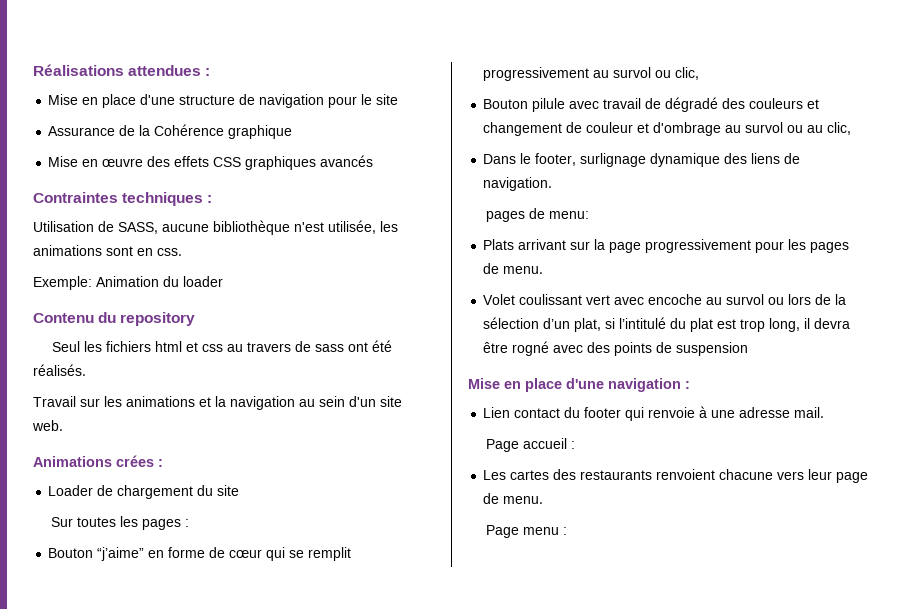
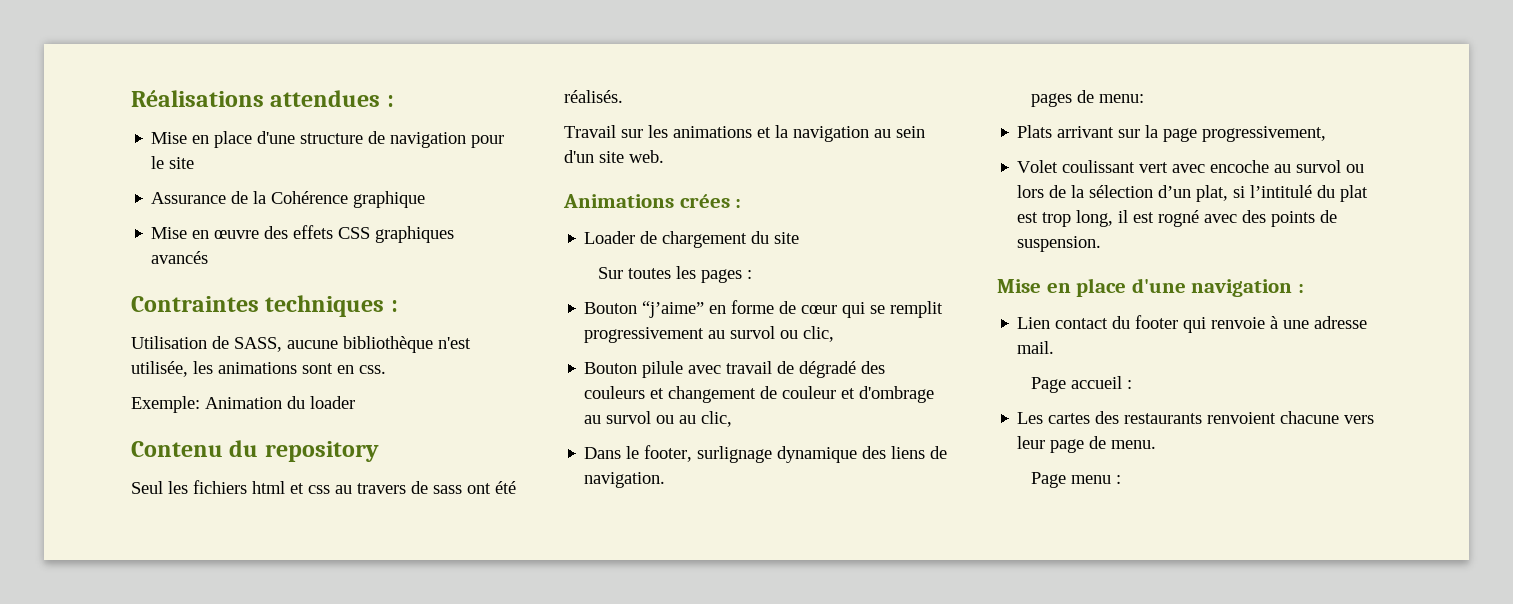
[645,239,850,253] [483,263,544,274] progressivement pour les pages de menu. -> [1202,126,1327,142] progressivement,
[814,318,851,329] [483,342,509,353] devra être -> [1133,212,1155,223] est
[676,342,749,356] suspension -> [1017,236,1102,252] suspension.

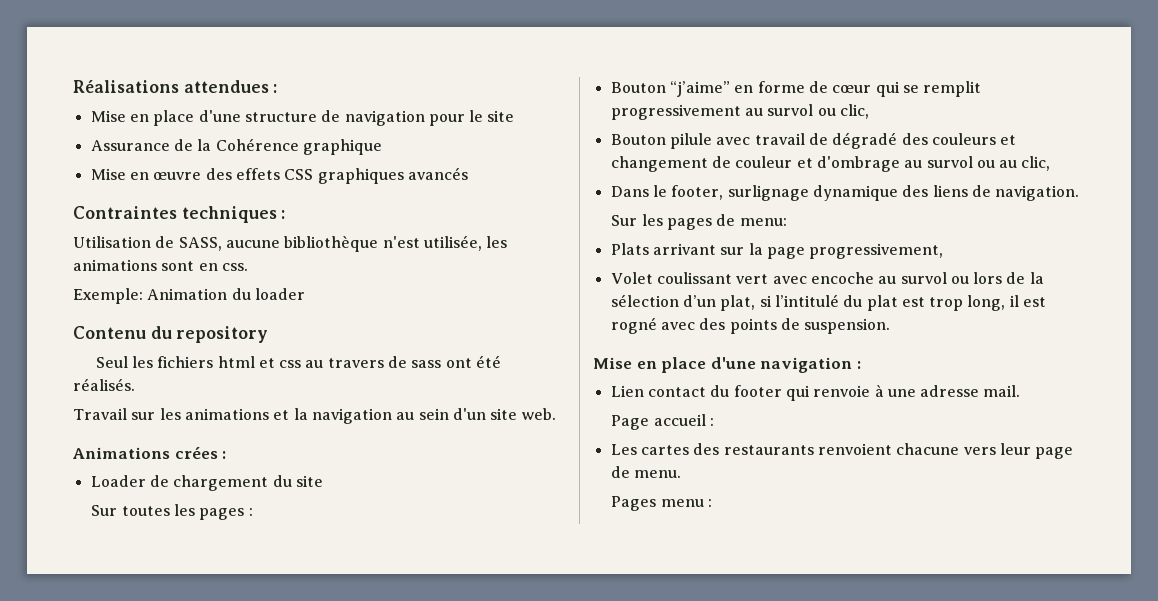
(666, 480) none -> [611,214,663,226] Sur les
[1030,472,1066,488] Page -> [611,496,657,511] Pages

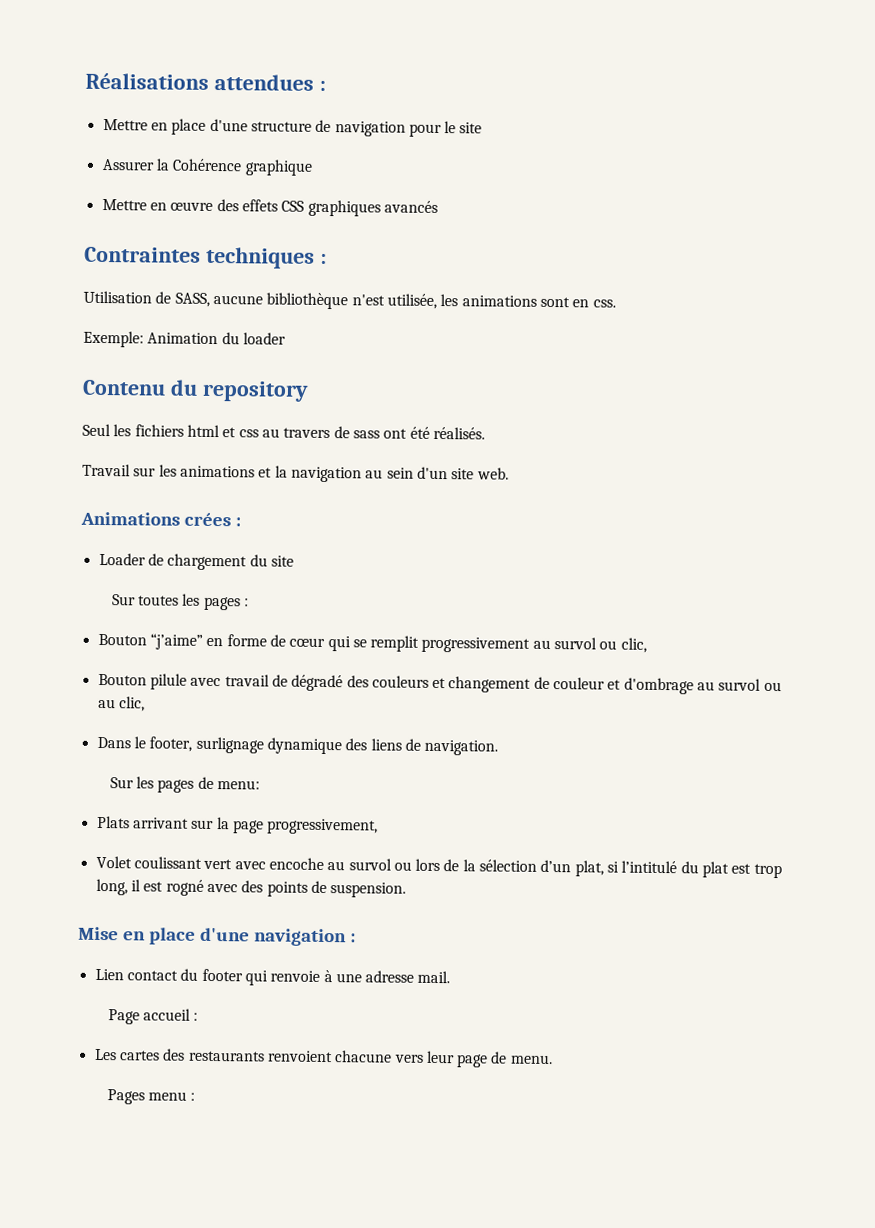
[90,110,126,122] Mise -> [102,118,148,131] Mettre
[90,139,193,151] Assurance de -> [101,158,155,171] Assurer
[90,168,126,180] Mise -> [101,198,147,211] Mettre

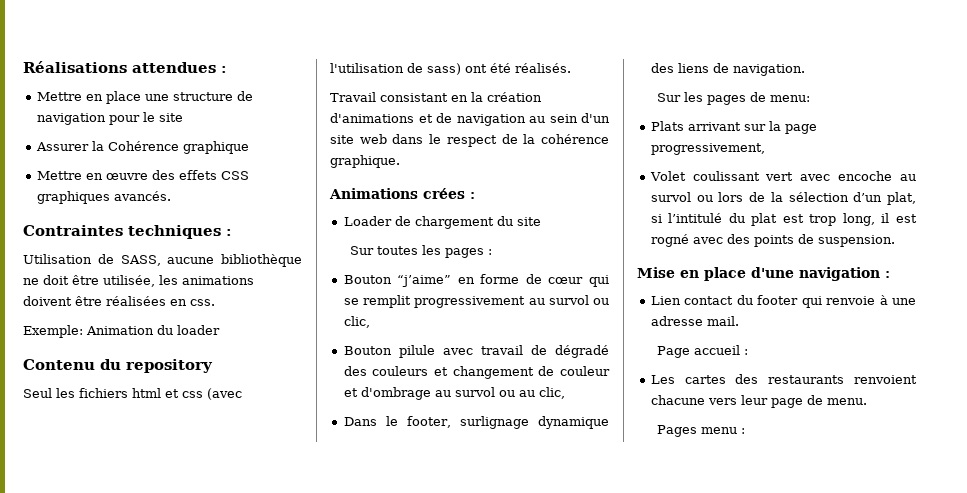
[209,118,248,132] d'une -> [144,94,169,101] une
[383,200,438,213] avancés -> [113,191,171,201] avancés.
[351,293,570,309] n'est utilisée, les animations sont -> [23,275,254,287] [23,296,166,306] ne doit être utilisée, les animations doivent être réalisées
[261,426,380,439] au travers de sass -> [207,388,242,400] [330,63,461,75] (avec l'utilisation de sass)
[133,464,288,478] sur les animations et la -> [380,92,542,102] [330,113,452,123] consistant en la création d'animations et de
[476,467,509,480] web. -> [359,134,609,147] [330,155,400,168] web dans le respect de la cohérence graphique.

